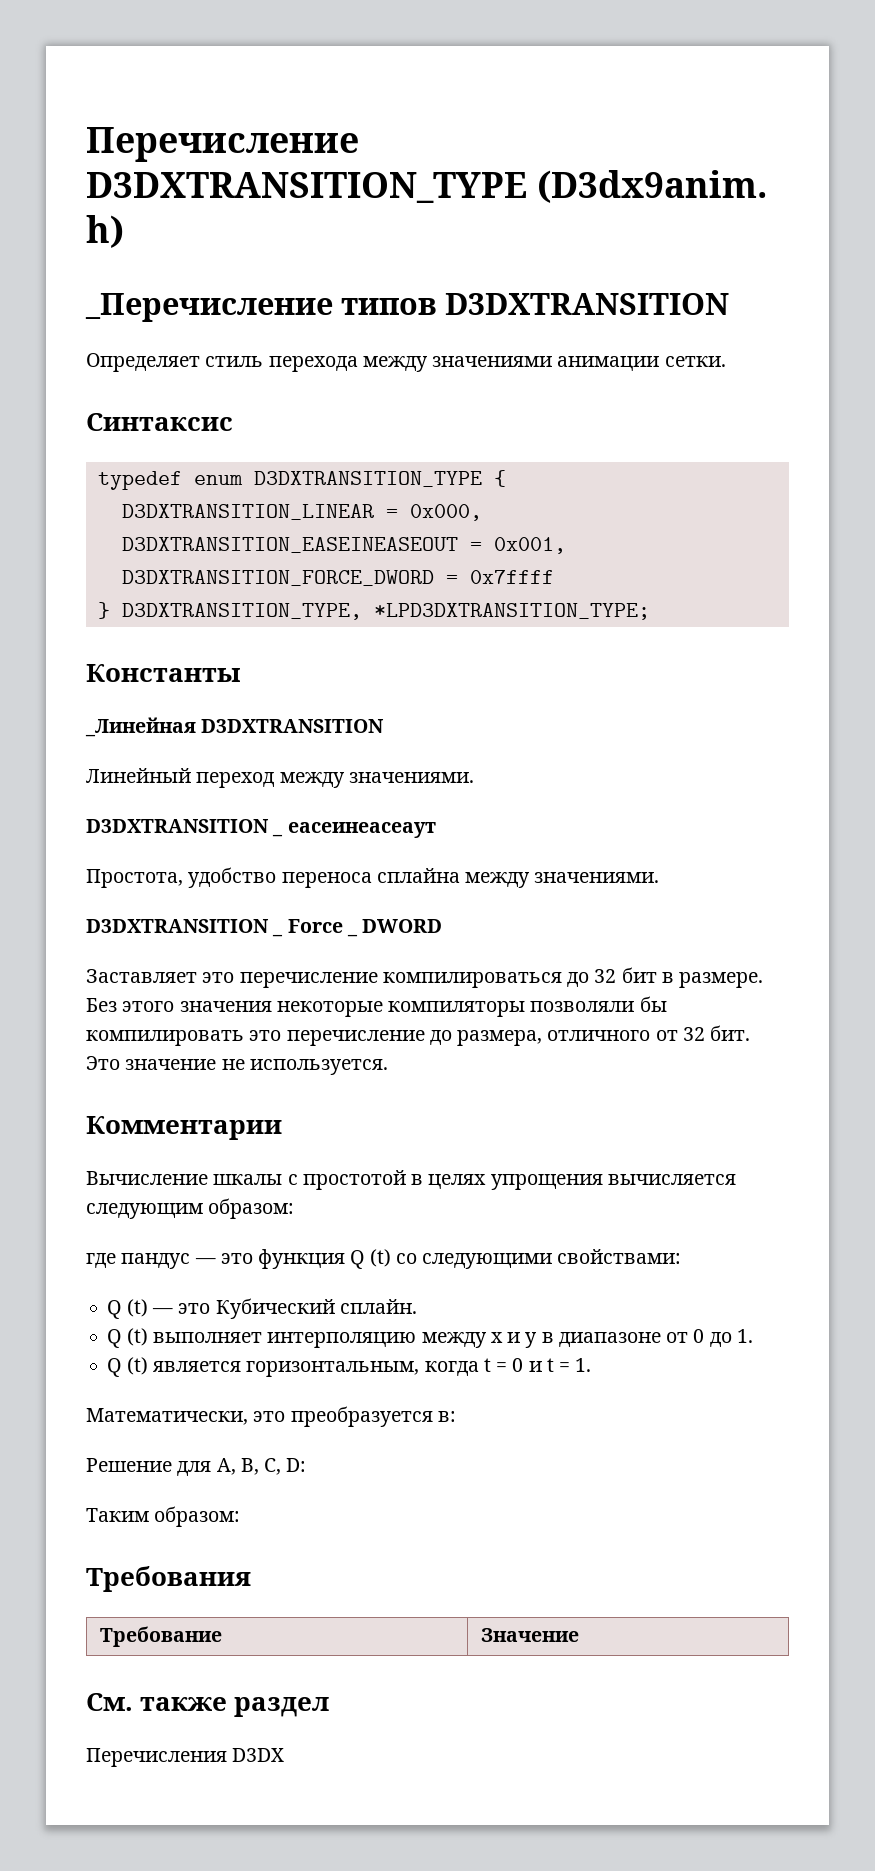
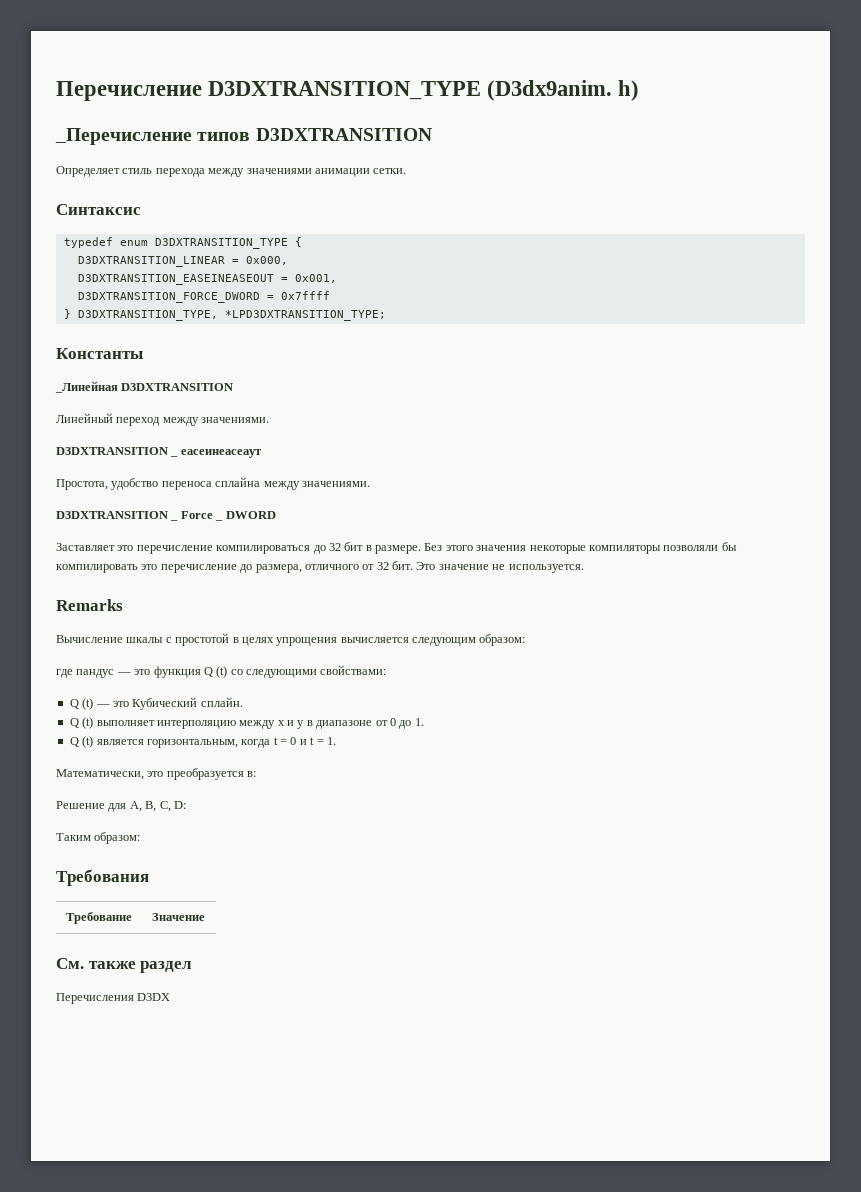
[86,1116,282,1140] Комментарии -> [56,599,123,611] Remarks

